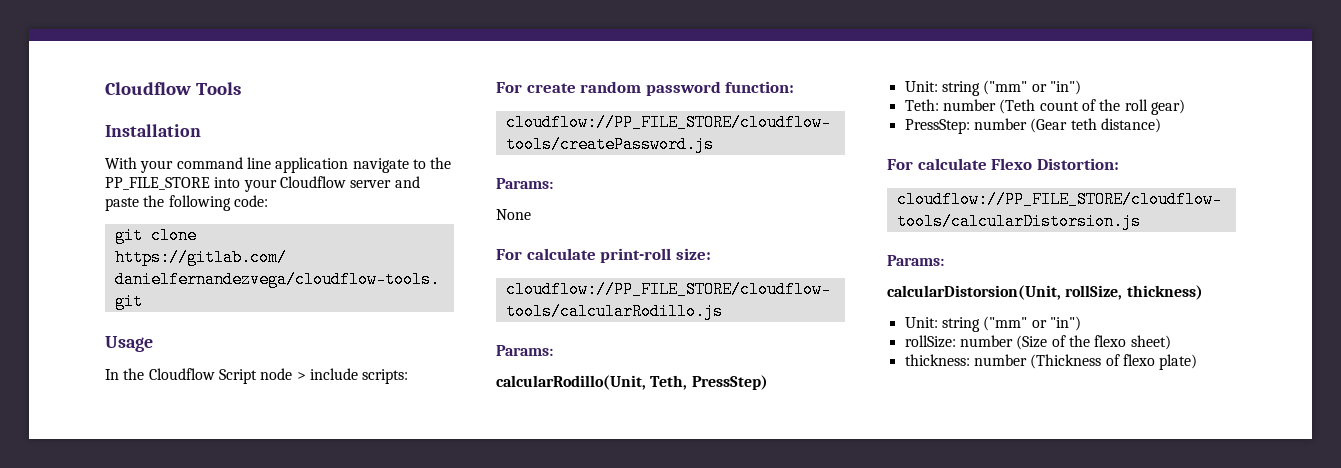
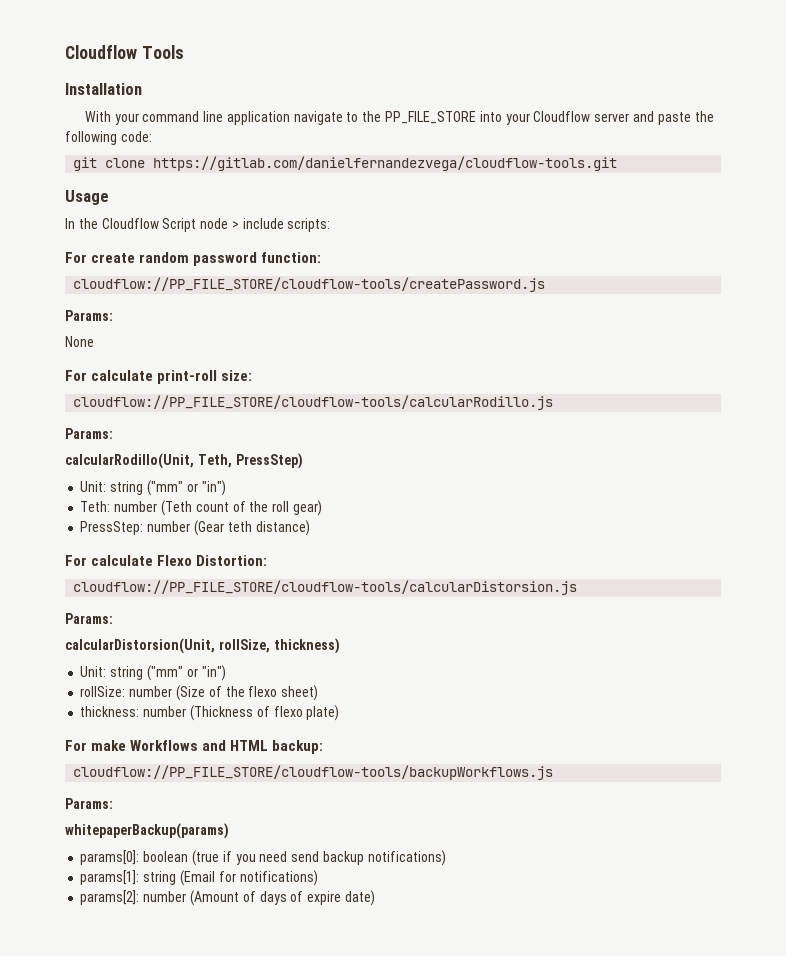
(1198, 362) none -> [65,740,324,754] [73,765,554,780] [65,798,113,809] [65,823,229,839] [80,850,446,866] [80,870,318,886] [80,890,375,906] // For make Workflows and HTML backup: // cloudflow://PP_FILE_STORE/cloudflow-tools/backupWorkflows.js // Params: // whitepaperBackup(params) // params[0]: boolean (true if you need send backup notifications) // params[1]: string (Email for notifications) // params[2]: number (Amount of days of expire date)

